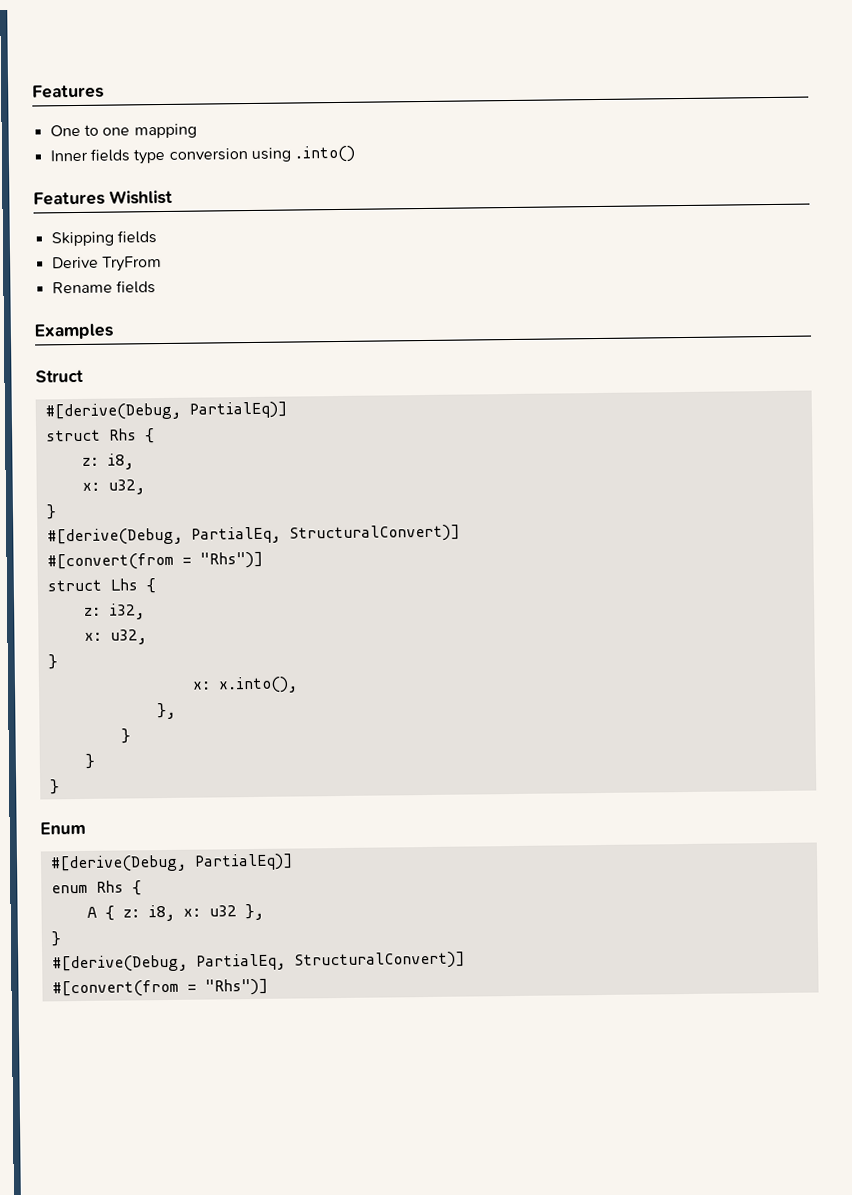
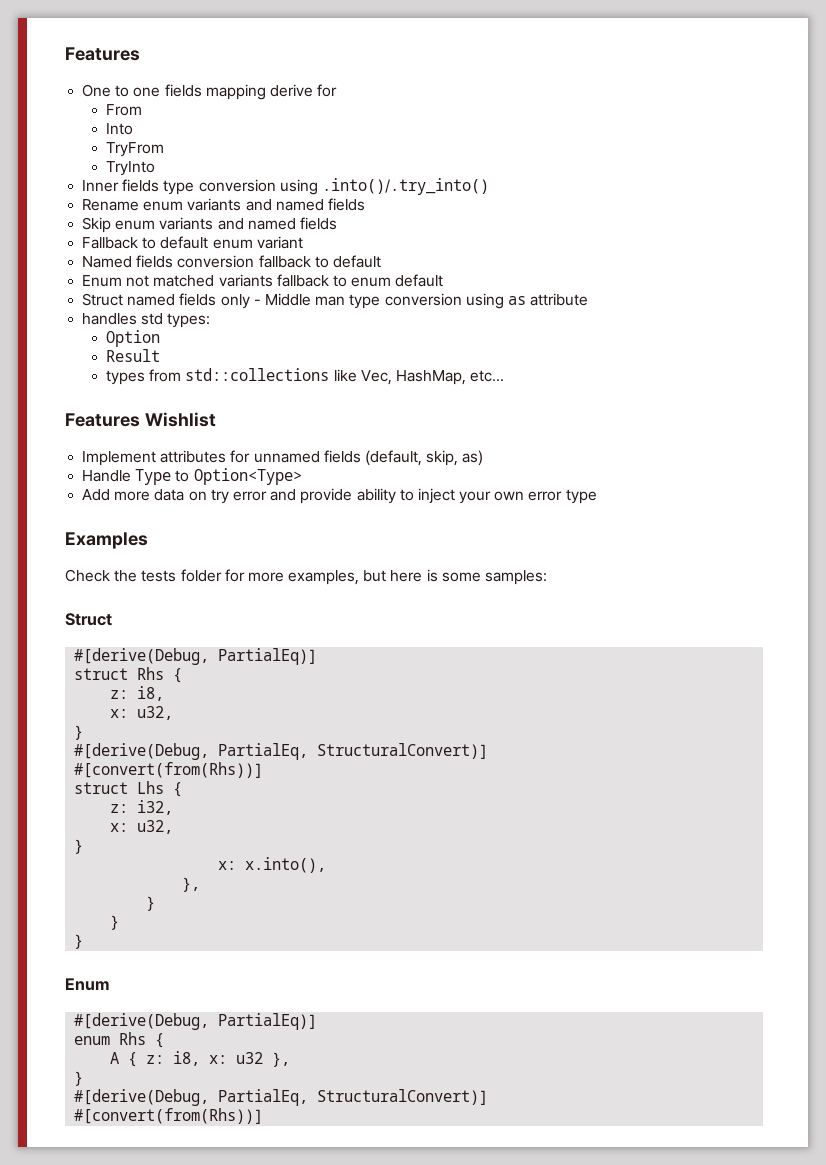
(131, 131) none -> [164,84,202,97] fields
(197, 131) none -> [269,84,338,97] [106,104,143,116] [106,123,134,135] [106,142,165,157] [106,161,156,176] derive for // From // Into // TryFrom // TryInto
[294,145,356,163] [33,189,173,206] [50,230,157,247] [51,256,162,272] [51,280,156,294] [34,323,113,340] .into() // Features Wishlist // Skipping fields // Derive TryFrom // Rename fields // Examples -> [321,178,489,195] [82,198,365,211] [82,217,337,233] [82,236,303,249] [82,255,381,268] [82,274,444,287] [82,293,589,309] [82,313,211,328] [106,330,161,347] [106,349,161,362] [106,368,505,385] [65,412,216,427] [82,450,484,466] [82,468,302,485] [82,488,597,504] [65,532,148,549] [65,569,548,585] .into()/.try_into() // Rename enum variants and named fields // Skip enum variants and named fields // Fallback to default enum variant // Named fields conversion fallback to default // Enum not matched variants fallback to enum default // Struct named fields only - Middle man type conversion using as attribute // handles std types: // Option // Result // types from std::collections like Vec, HashMap, etc... // Features Wishlist // Implement attributes for unnamed fields (default, skip, as) // Handle Type to Option<Type> // Add more data on try error and provide ability to inject your own error type // Examples // Check the tests folder for more examples, but here is some samples:
[46,551,263,571] #[convert(from = "Rhs")] -> [74,762,264,778] #[convert(from(Rhs))]
[51,978,268,998] #[convert(from = "Rhs")] -> [74,1108,264,1124] #[convert(from(Rhs))]

